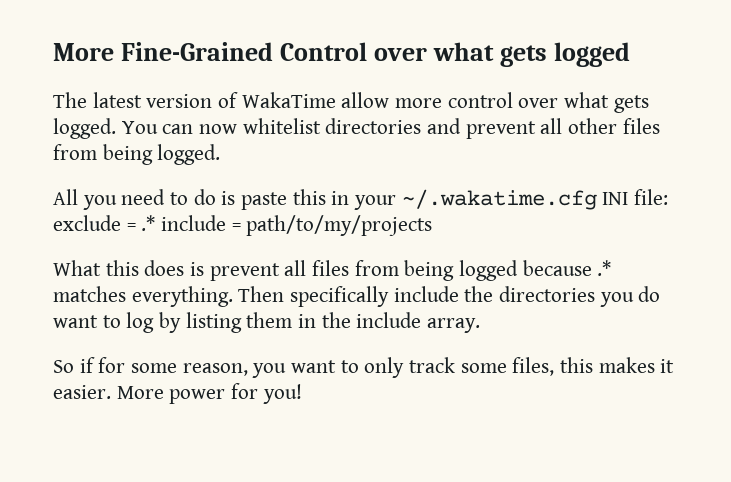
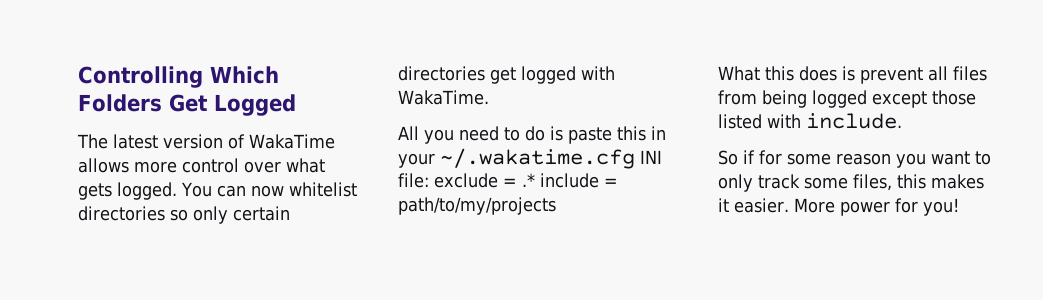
[53,42,631,67] More Fine-Grained Control over what gets logged -> [78,66,279,88] [78,94,296,116] Controlling Which Folders Get Logged
[341,92,390,108] allow -> [78,158,129,173] allows
[427,118,660,139] [53,144,221,165] and prevent all other files from being logged. -> [170,206,290,224] [398,66,615,84] [398,90,489,105] so only certain directories get logged with WakaTime.
[522,260,612,276] [53,286,661,307] [53,312,481,333] because .* matches everything. Then specifically include the directories you do want to log by listing them in the include array. -> [872,90,976,108] [718,113,902,129] except those listed with include.
[182,363,248,376] reason, -> [836,153,891,165] reason

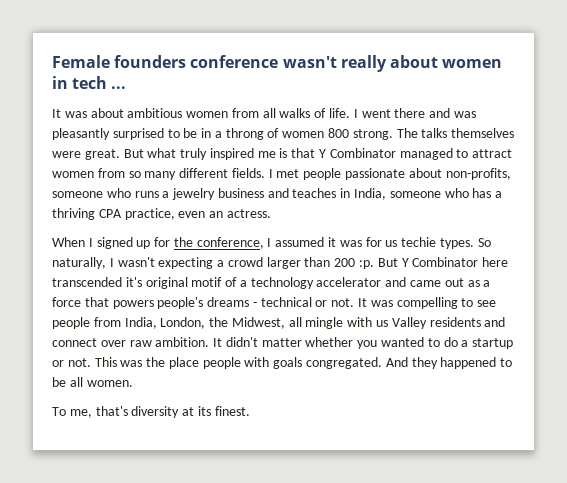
[78,66,279,88] [78,94,296,116] [77,134,335,149] [78,158,325,173] [78,182,357,200] [78,206,290,224] [398,66,615,84] [398,90,489,105] [398,126,666,144] [398,148,662,169] [398,173,618,188] [398,197,556,215] [718,66,987,84] [718,90,976,108] [718,113,902,129] [718,150,991,168] [718,174,984,192] [718,198,959,216] Controlling Which Folders Get Logged // The latest version of WakaTime allows more control over what gets logged. You can now whitelist directories so only certain directories get logged with WakaTime. // All you need to do is paste this in your ~/.wakatime.cfg INI file: exclude = .* include = path/to/my/projects // What this does is prevent all files from being logged except those listed with include. // So if for some reason you want to only track some files, this makes it easier. More power for you! -> [52,55,503,72] [52,76,127,89] [52,108,476,118] [52,128,515,140] [52,148,513,160] [52,168,511,180] [52,188,503,200] [52,208,271,220] [52,237,491,249] [52,257,509,269] [52,277,491,289] [52,297,497,309] [52,317,506,329] [52,337,514,349] [52,357,513,369] [52,377,133,387] [52,406,250,418] Female founders conference wasn't really about women in tech ... // It was about ambitious women from all walks of life. I went there and was pleasantly surprised to be in a throng of women 800 strong. The talks themselves were great. But what truly inspired me is that Y Combinator managed to attract women from so many different fields. I met people passionate about non-profits, someone who runs a jewelry business and teaches in India, someone who has a thriving CPA practice, even an actress. // When I signed up for the conference, I assumed it was for us techie types. So naturally, I wasn't expecting a crowd larger than 200 :p. But Y Combinator here transcended it's original motif of a technology accelerator and came out as a force that powers people's dreams - technical or not. It was compelling to see people from India, London, the Midwest, all mingle with us Valley residents and connect over raw ambition. It didn't matter whether you wanted to do a startup or not. This was the place people with goals congregated. And they happened to be all women. // To me, that's diversity at its finest.

